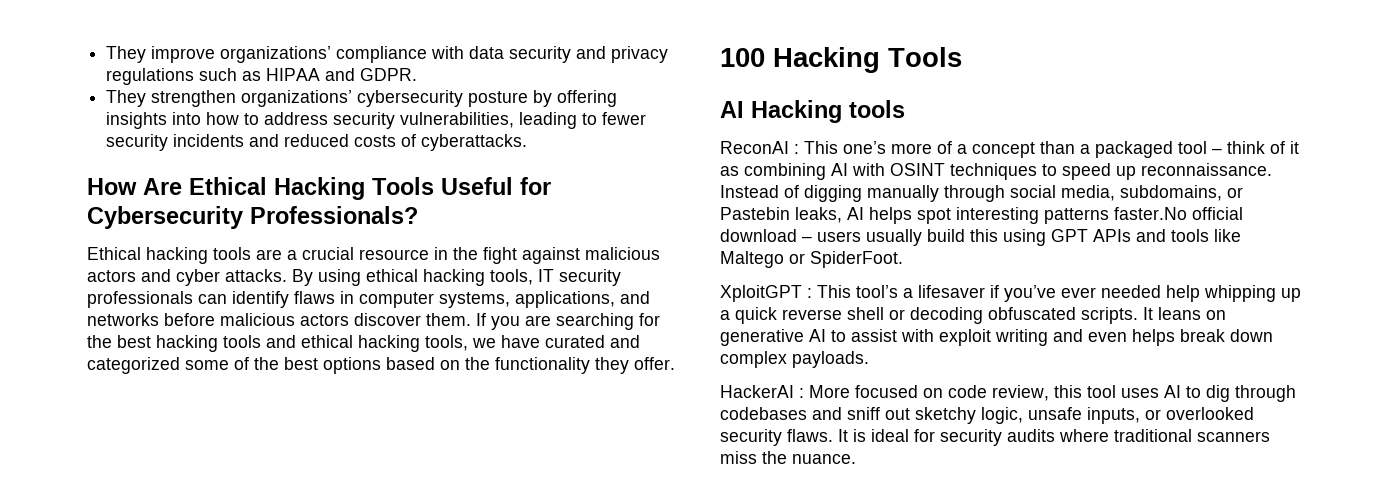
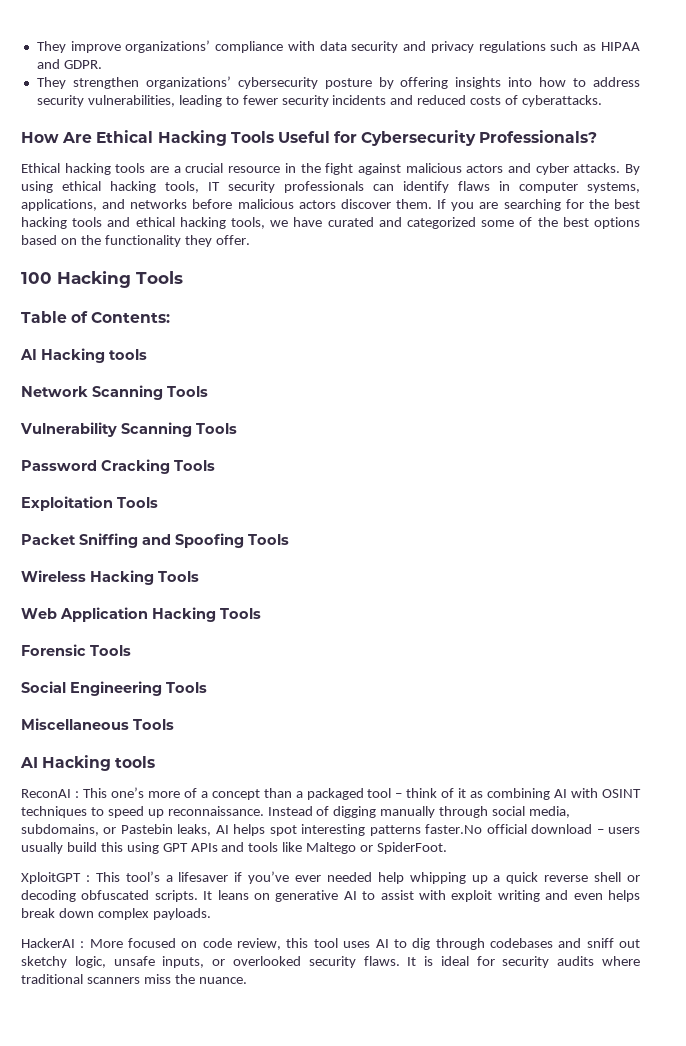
(962, 57) none -> [21,311,171,323] [20,348,147,363] [21,385,208,400] [20,422,237,437] [21,459,215,474] [21,496,158,511] [21,533,289,548] [21,570,199,585] [21,607,261,622] [21,644,131,656] [21,681,207,696] [21,718,174,730] // Table of Contents: // AI Hacking tools // Network Scanning Tools // Vulnerability Scanning Tools // Password Cracking Tools // Exploitation Tools // Packet Sniffing and Spoofing Tools // Wireless Hacking Tools // Web Application Hacking Tools // Forensic Tools // Social Engineering Tools // Miscellaneous Tools

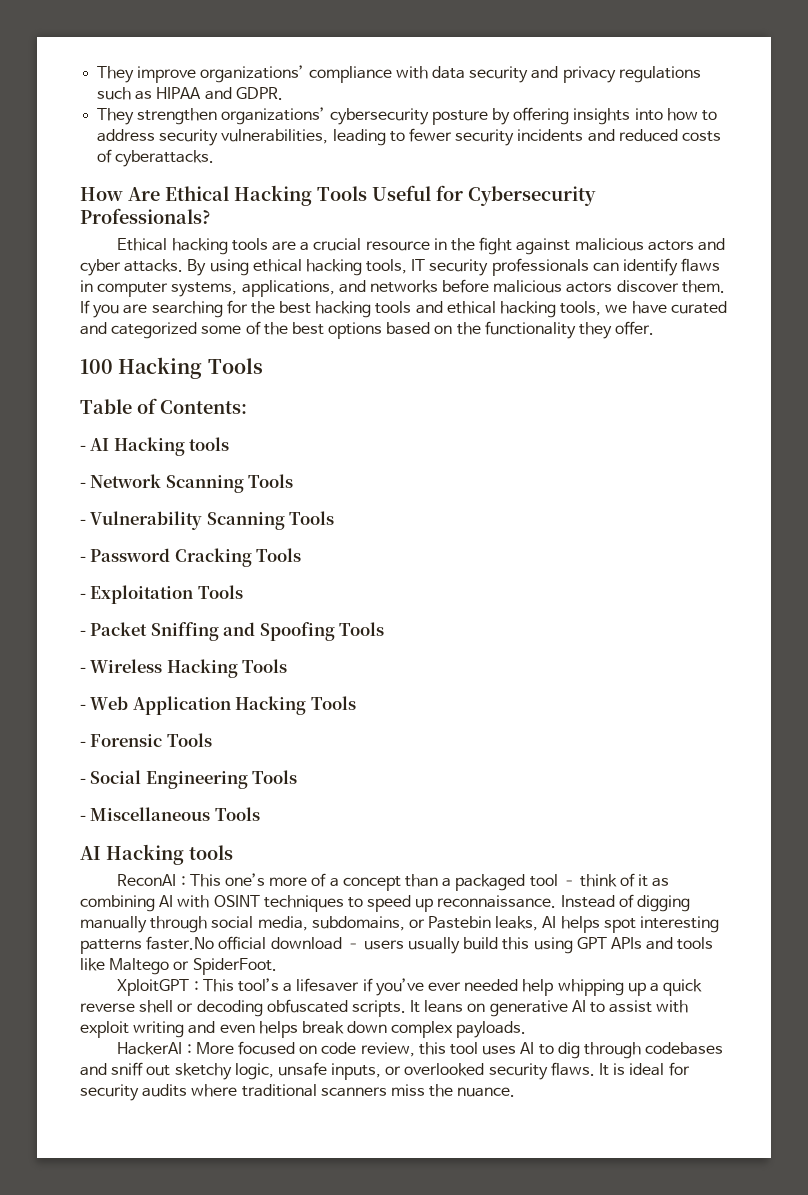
[20,348,147,363] AI Hacking tools // -> [80,437,230,456] [80,482,86,488] - AI Hacking tools // -
(208, 391) none -> [80,519,86,525] -
(237, 428) none -> [80,556,86,562] -
(215, 465) none -> [80,593,86,599] -
(158, 502) none -> [80,630,86,636] -
(289, 539) none -> [80,667,86,673] -
(199, 576) none -> [80,704,86,710] -
(261, 613) none -> [80,741,86,747] -
(131, 650) none -> [80,778,86,784] -
(207, 687) none -> [80,815,86,821] -

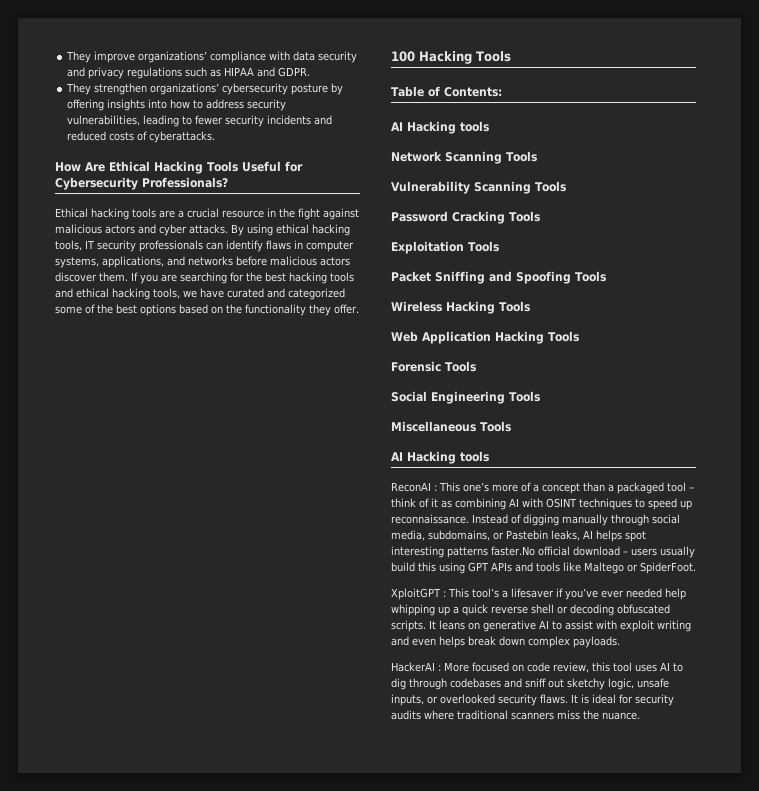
[80,437,230,456] [80,482,86,488] - AI Hacking tools // - -> [391,121,489,134] AI Hacking tools //
[80,519,86,525] - -> (537, 156) none
[80,556,86,562] - -> (566, 186) none
[80,593,86,599] - -> (540, 216) none
[80,630,86,636] - -> (499, 246) none
[80,667,86,673] - -> (606, 276) none
[80,704,86,710] - -> (530, 306) none
[80,741,86,747] - -> (579, 336) none
[80,778,86,784] - -> (476, 366) none
[80,815,86,821] - -> (540, 396) none

